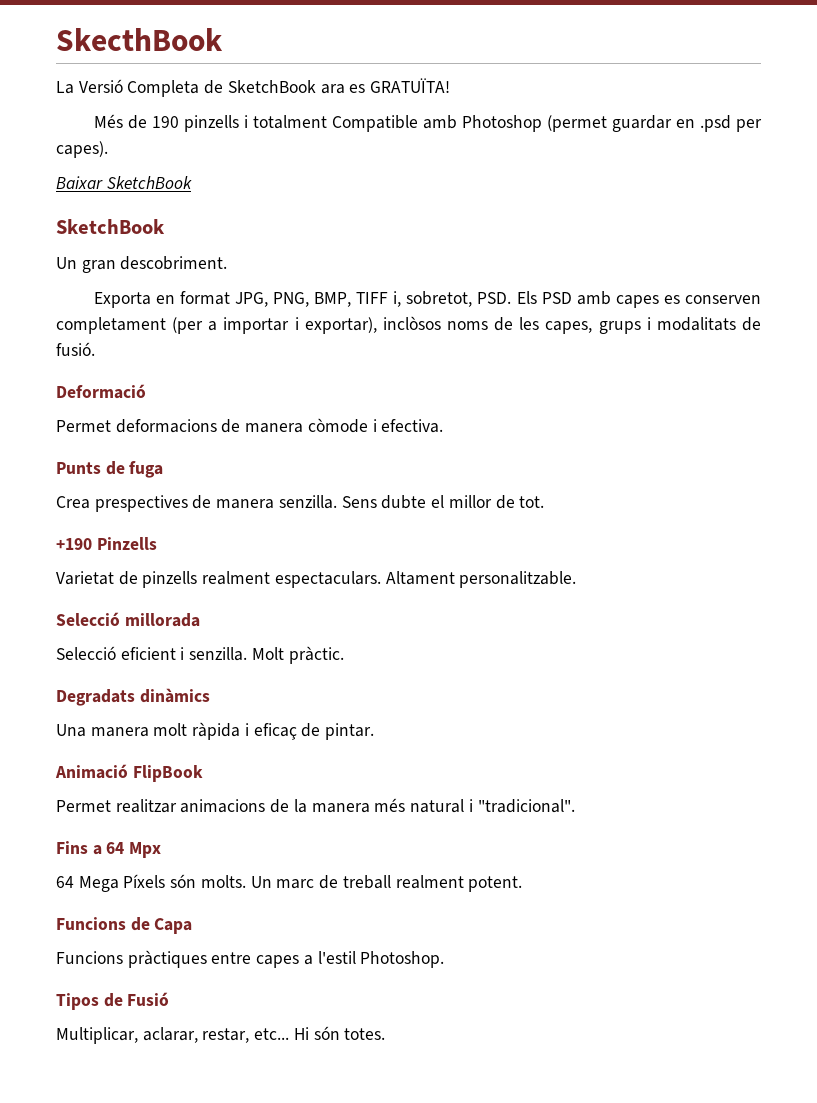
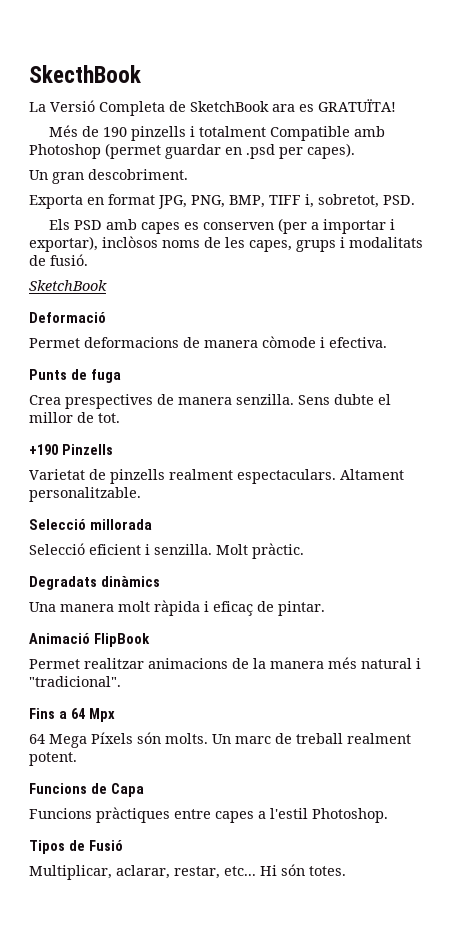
[56,176,192,189] [56,219,165,234] // Baixar SketchBook // SketchBook -> (355, 151) none
(512, 298) none -> (415, 200) //
[56,317,166,334] completament -> (275, 226) none
(95, 349) none -> [29,280,107,291] // SketchBook

